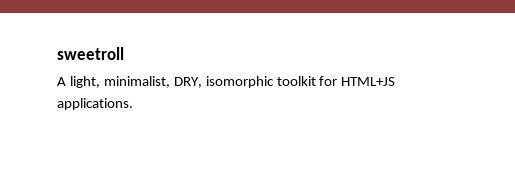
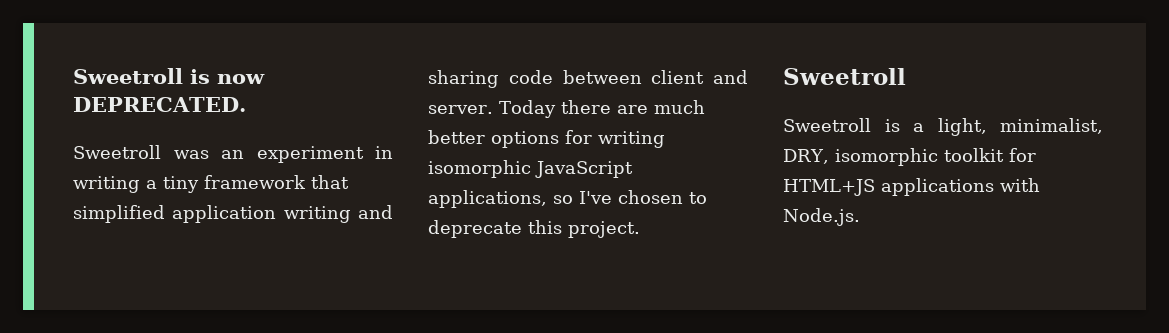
[57,47,124,60] [57,77,66,86] sweetroll // A -> [73,68,265,84] [73,97,246,112] [73,145,393,163] [73,175,349,193] [73,205,393,223] [428,70,748,88] [428,100,705,118] [428,130,665,148] [428,160,633,178] [428,190,707,208] [428,220,640,238] [783,68,906,85] [783,118,924,132] Sweetroll is now DEPRECATED. // Sweetroll was an experiment in writing a tiny framework that simplified application writing and sharing code between client and server. Today there are much better options for writing isomorphic JavaScript applications, so I've chosen to deprecate this project. // Sweetroll // Sweetroll is a
[57,98,133,110] applications. -> [881,178,1040,196] [783,208,860,226] applications with Node.js.

